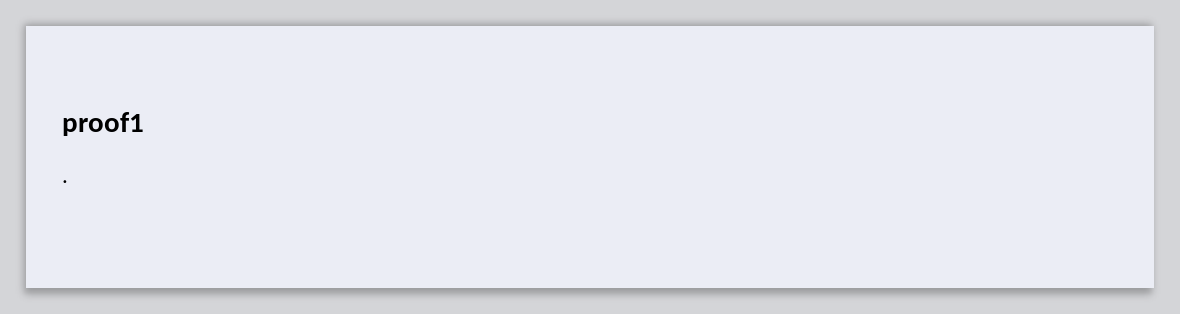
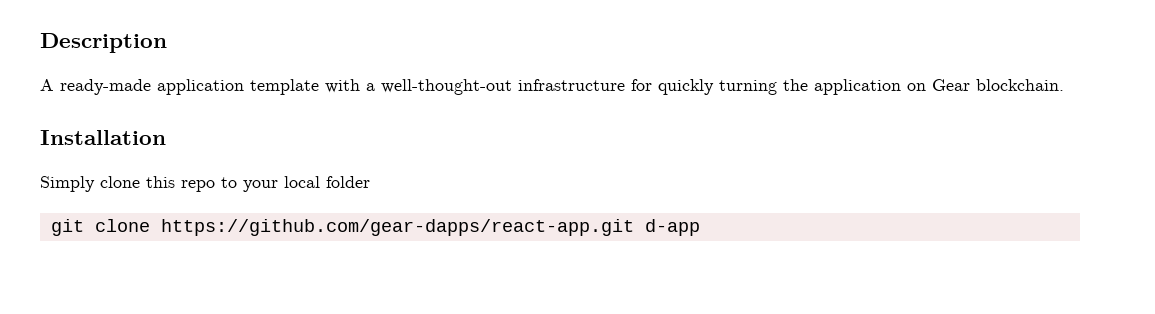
[62,112,144,136] [62,180,68,183] proof1 // . -> [40,33,167,53] [40,79,1064,95] [40,130,166,145] [40,176,370,192] [50,219,700,236] Description // A ready-made application template with a well-thought-out infrastructure for quickly turning the application on Gear blockchain. // Installation // Simply clone this repo to your local folder // git clone https://github.com/gear-dapps/react-app.git d-app

